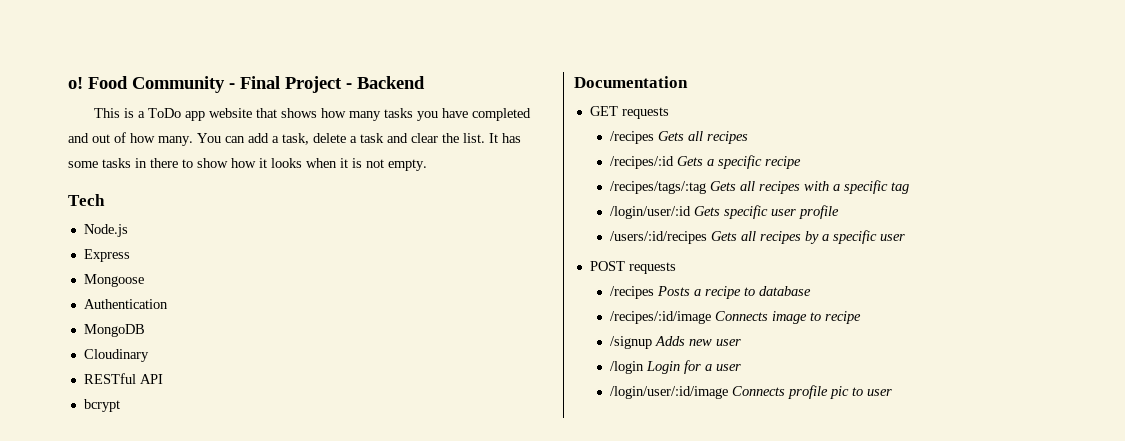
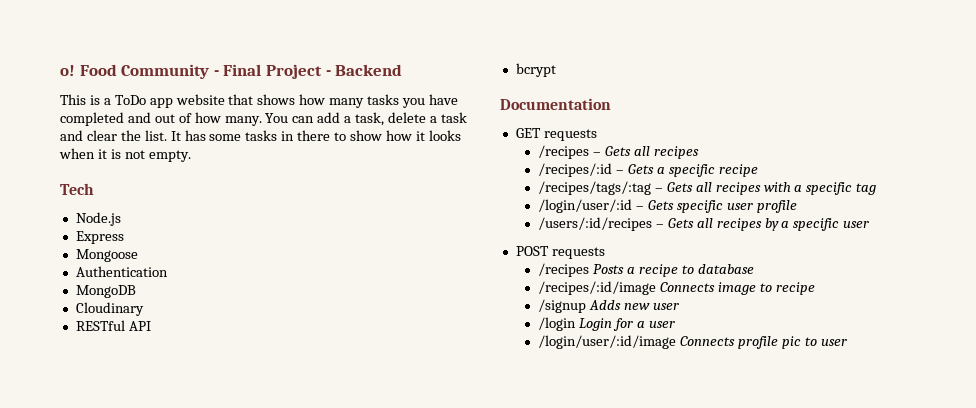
(654, 137) none -> [592,152,601,156] –
(674, 162) none -> [615,170,624,174] –
(706, 187) none -> [654,188,663,192] –
(691, 212) none -> [635,206,644,210] –
(707, 237) none -> [655,224,664,228] –

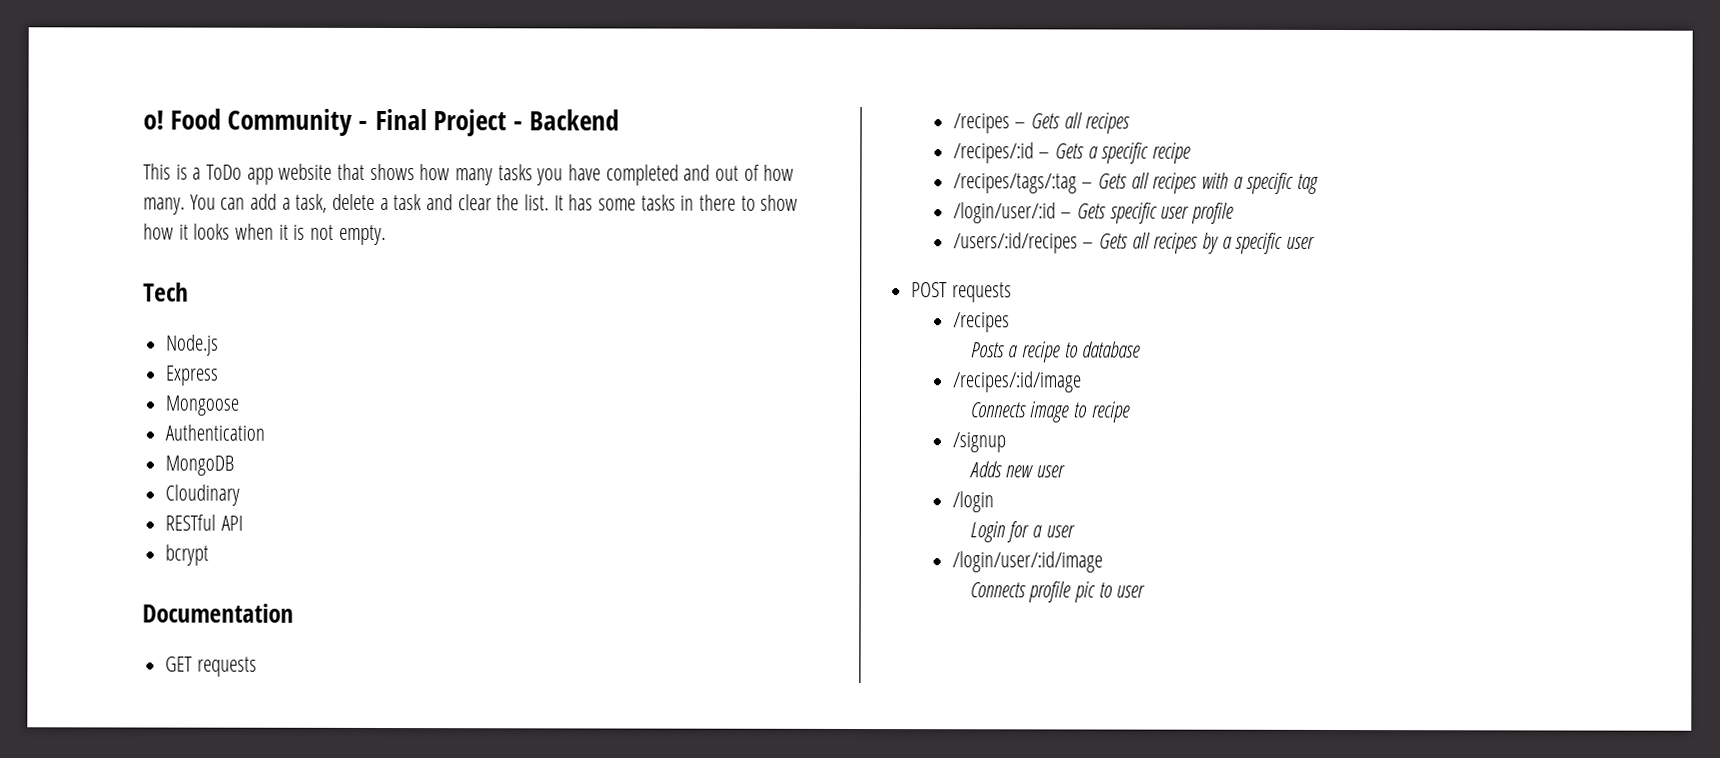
(589, 270) none -> (1010, 322) //
(656, 288) none -> (1082, 382) //
(586, 306) none -> (1006, 442) //
(576, 324) none -> (994, 502) //
(676, 342) none -> (1103, 562) //

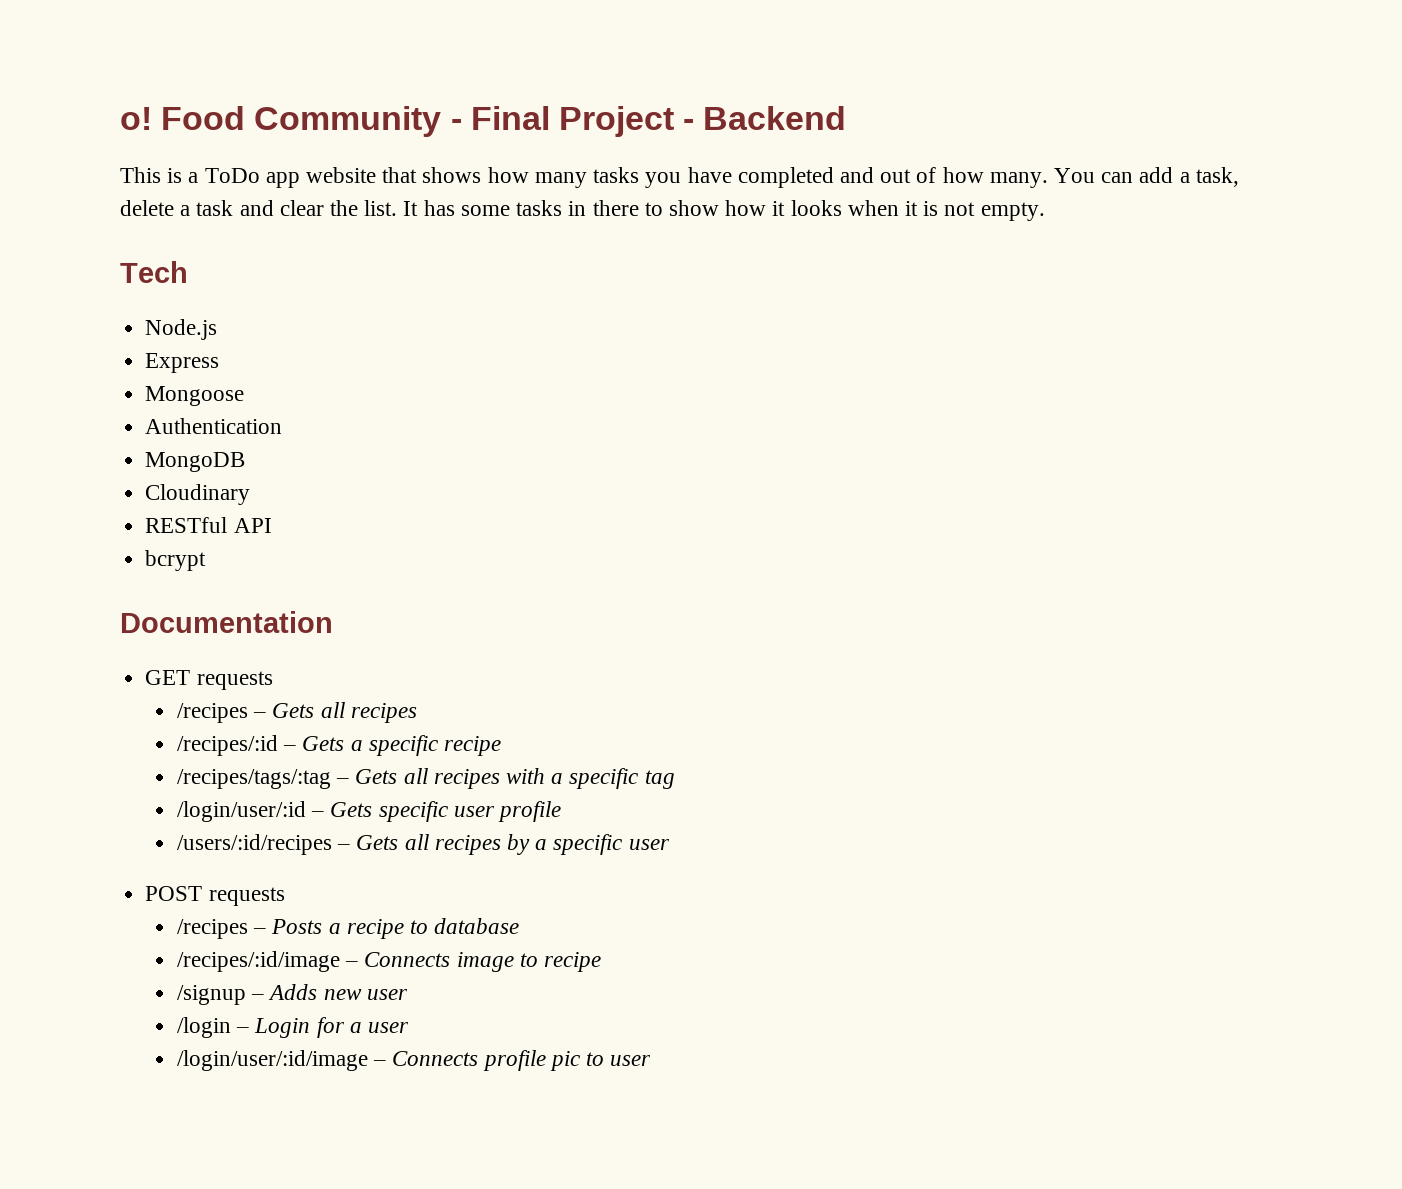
(1010, 322) // -> [253,928,267,934] –
(1082, 382) // -> [345,961,359,967] –
(1006, 442) // -> [251,994,265,1000] –
(994, 502) // -> [236,1027,250,1033] –
(1103, 562) // -> [373,1060,387,1066] –

